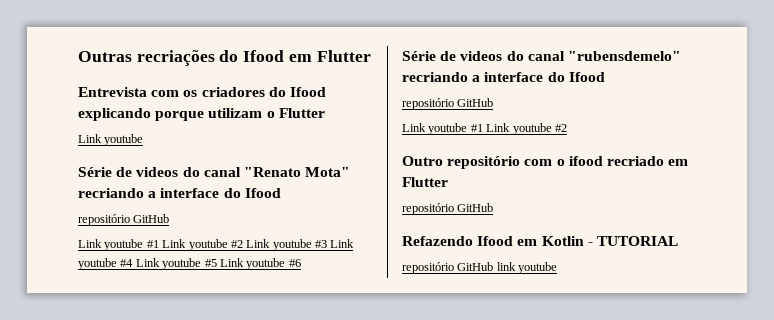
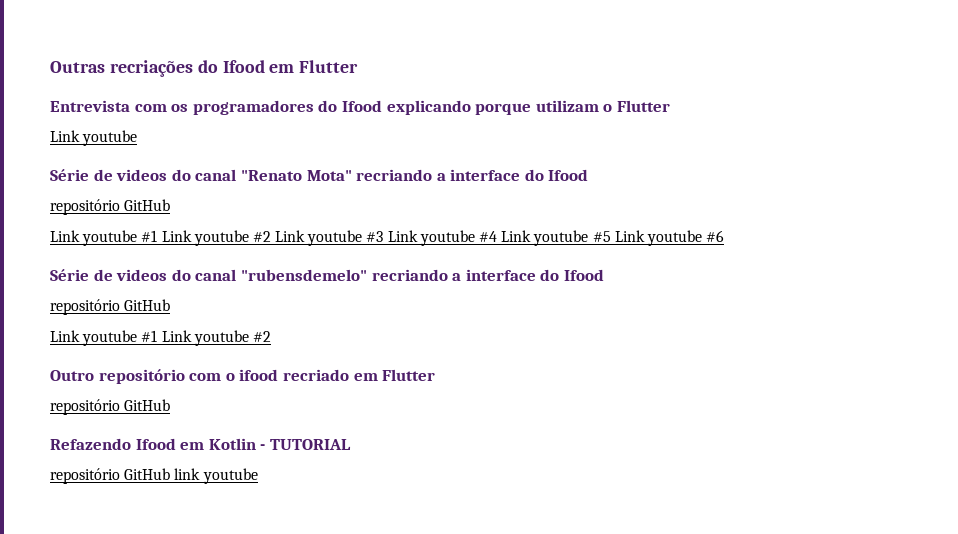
[201,87,265,97] criadores -> [192,100,314,115] programadores

